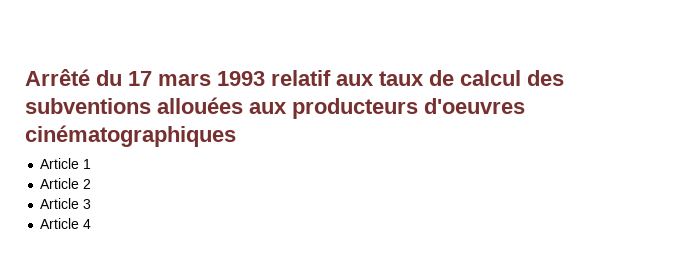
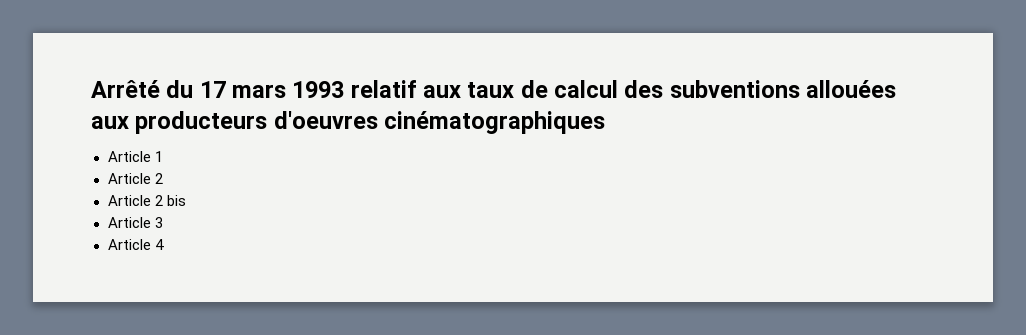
(92, 184) none -> [107,195,186,206] // Article 2 bis

